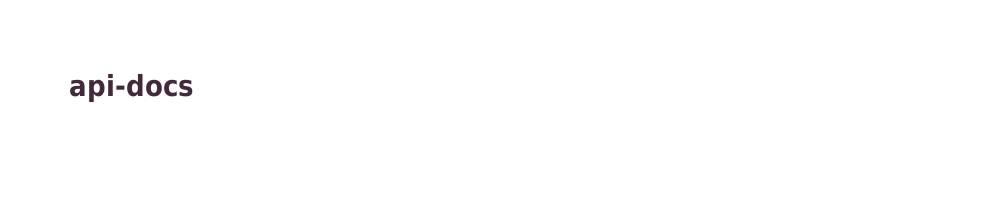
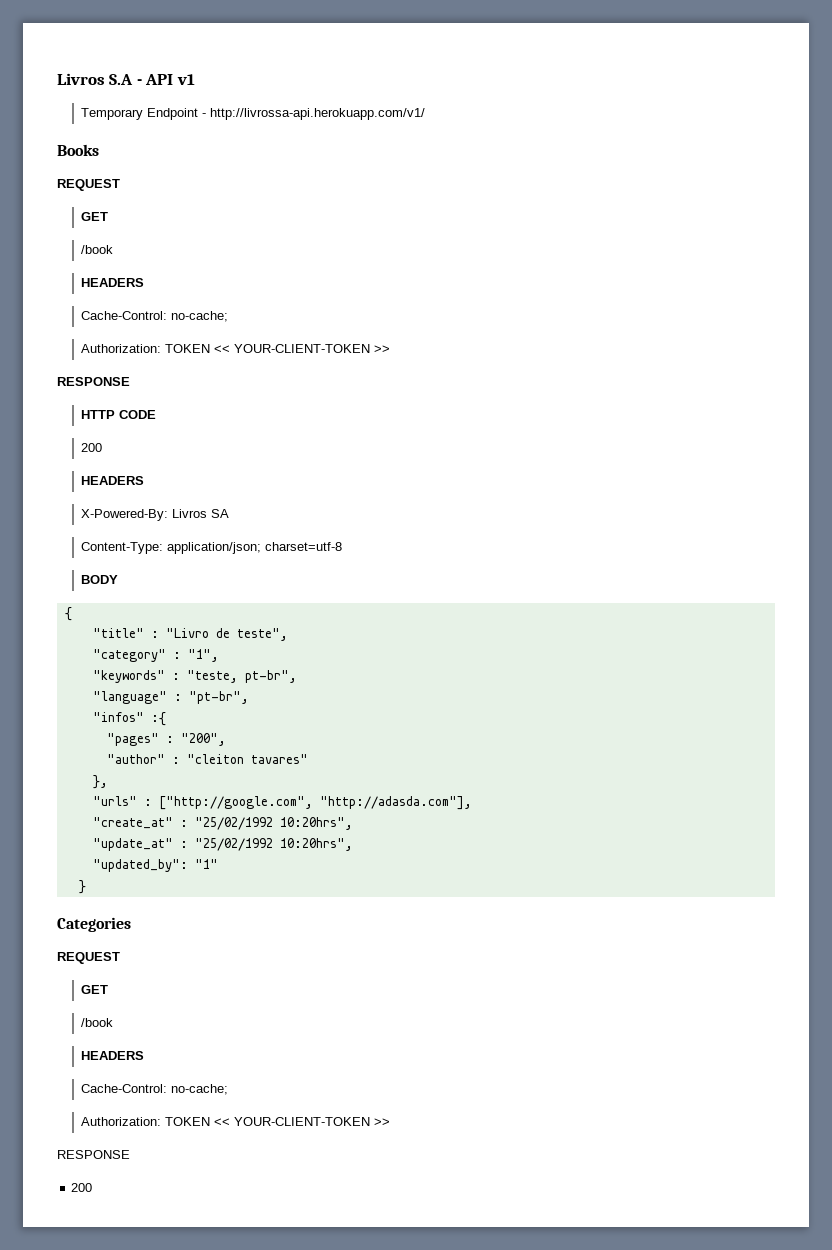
[69,73,194,103] api-docs -> [57,73,195,85] [81,108,426,120] [57,144,99,156] [57,179,120,191] [81,212,109,221] [81,245,114,254] [81,278,145,287] [81,311,229,322] [81,344,391,353] [57,377,130,386] [81,410,157,419] [81,443,103,452] [81,476,145,485] [81,509,230,521] [81,542,343,554] [81,575,119,584] [64,607,72,621] [92,628,288,641] [92,649,219,662] [92,670,297,683] [92,691,249,704] [92,712,166,726] [106,733,226,746] [106,754,308,764] [92,775,108,789] [92,796,472,810] [92,817,353,830] [92,838,353,851] [92,859,218,872] [78,880,86,894] [57,917,131,932] [57,952,120,964] [81,985,109,994] [81,1018,114,1027] [81,1051,145,1060] [81,1084,229,1095] [81,1117,391,1126] [57,1150,130,1159] [71,1183,93,1192] Livros S.A - API v1 // Temporary Endpoint - http://livrossa-api.herokuapp.com/v1/ // Books // REQUEST // GET // /book // HEADERS // Cache-Control: no-cache; // Authorization: TOKEN << YOUR-CLIENT-TOKEN >> // RESPONSE // HTTP CODE // 200 // HEADERS // X-Powered-By: Livros SA // Content-Type: application/json; charset=utf-8 // BODY // { // "title" : "Livro de teste", // "category" : "1", // "keywords" : "teste, pt-br", // "language" : "pt-br", // "infos" :{ // "pages" : "200", // "author" : "cleiton tavares" // }, // "urls" : ["http://google.com", "http://adasda.com"], // "create_at" : "25/02/1992 10:20hrs", // "update_at" : "25/02/1992 10:20hrs", // "updated_by": "1" // } // Categories // REQUEST // GET // /book // HEADERS // Cache-Control: no-cache; // Authorization: TOKEN << YOUR-CLIENT-TOKEN >> // RESPONSE // 200

